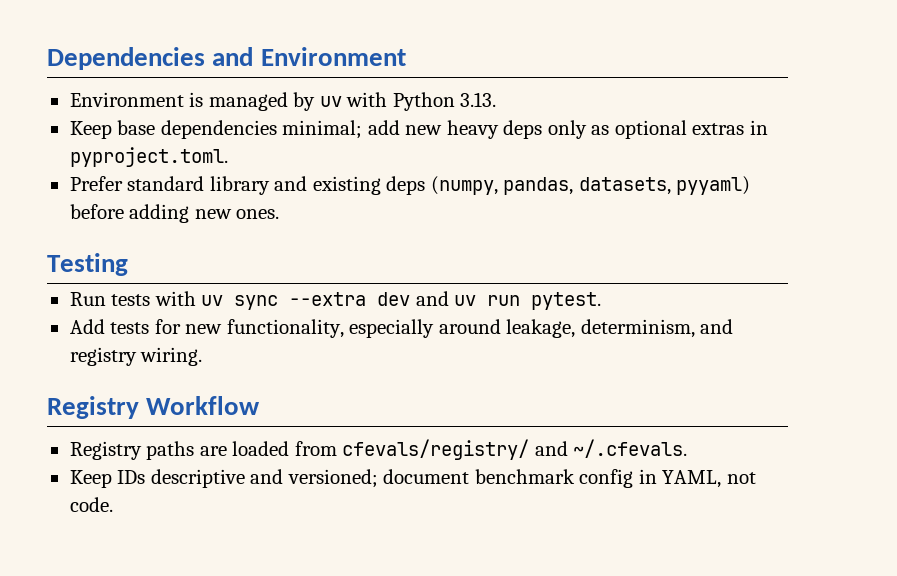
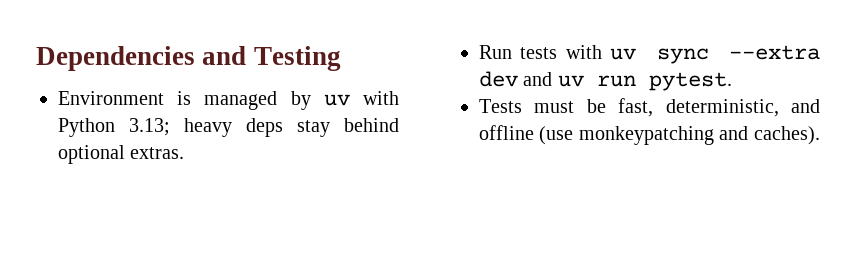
[260,47,406,66] Environment -> [253,46,341,71] Testing
[460,92,497,107] [69,120,768,139] [69,147,228,167] [69,176,751,195] [69,204,280,223] [47,253,128,276] 3.13. // Keep base dependencies minimal; add new heavy deps only as optional extras in pyproject.toml. // Prefer standard library and existing deps (numpy, pandas, datasets, pyyaml) before adding new ones. // Testing -> [129,118,399,137] [58,145,185,164] 3.13; heavy deps stay behind optional extras.
[69,319,734,338] [69,347,203,366] [47,396,261,419] [69,439,688,460] [69,469,756,488] [69,497,113,512] Add tests for new functionality, especially around leakage, determinism, and registry wiring. // Registry Workflow // Registry paths are loaded from cfevals/registry/ and ~/.cfevals. // Keep IDs descriptive and versioned; document benchmark config in YAML, not code. -> [479,98,820,117] [479,125,820,145] Tests must be fast, deterministic, and offline (use monkeypatching and caches).

